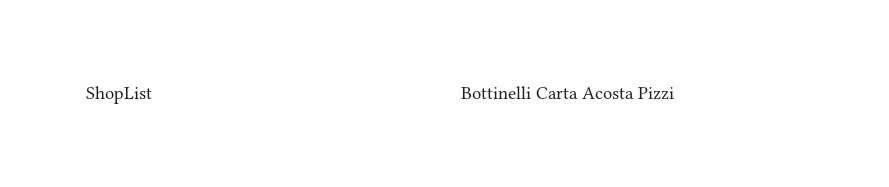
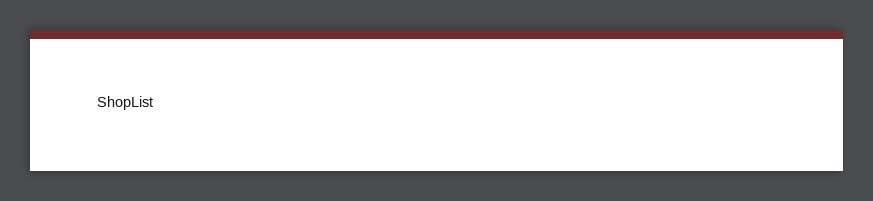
[461,86,674,100] // Bottinelli Carta Acosta Pizzi -> (153, 103) none

